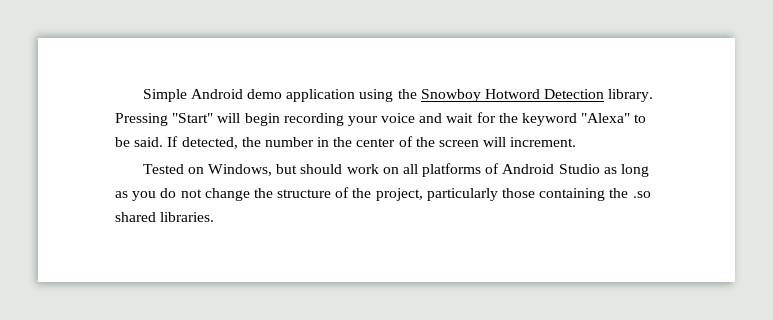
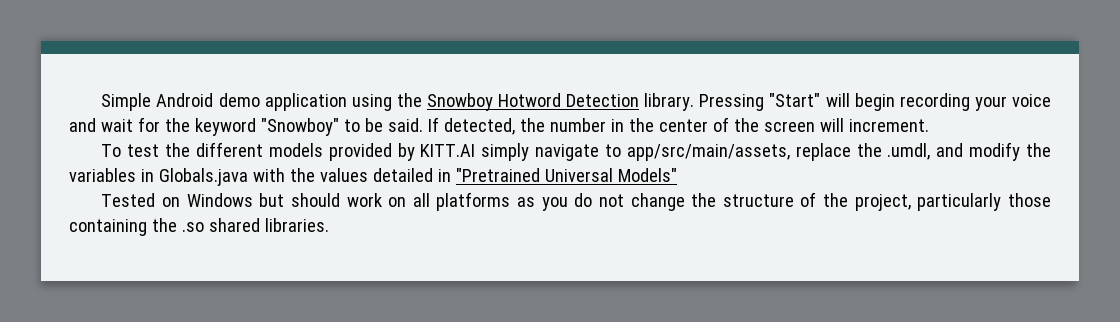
[581,113,631,123] "Alexa" -> [260,118,339,136] "Snowboy"
(577, 142) none -> [101,142,1052,161] [69,168,677,186] // To test the different models provided by KITT.AI simply navigate to app/src/main/assets, replace the .umdl, and modify the variables in Globals.java with the values detailed in "Pretrained Universal Models"
[207,164,272,176] Windows, -> [186,193,253,207] Windows
[485,163,649,177] of Android Studio as long -> (511, 201) none

